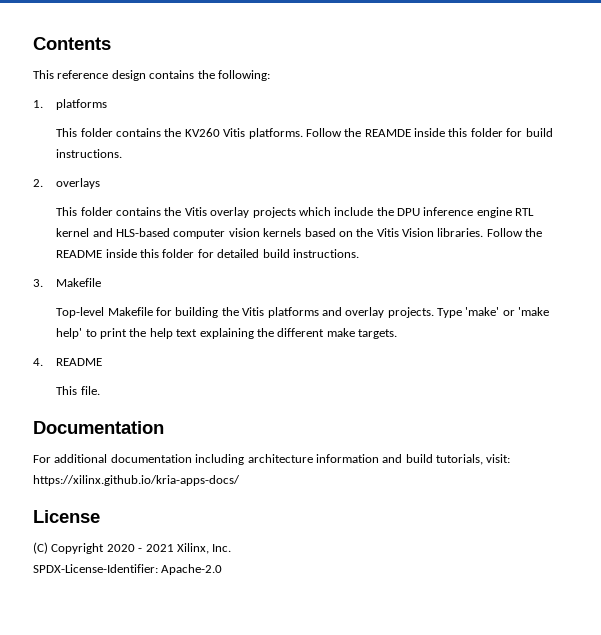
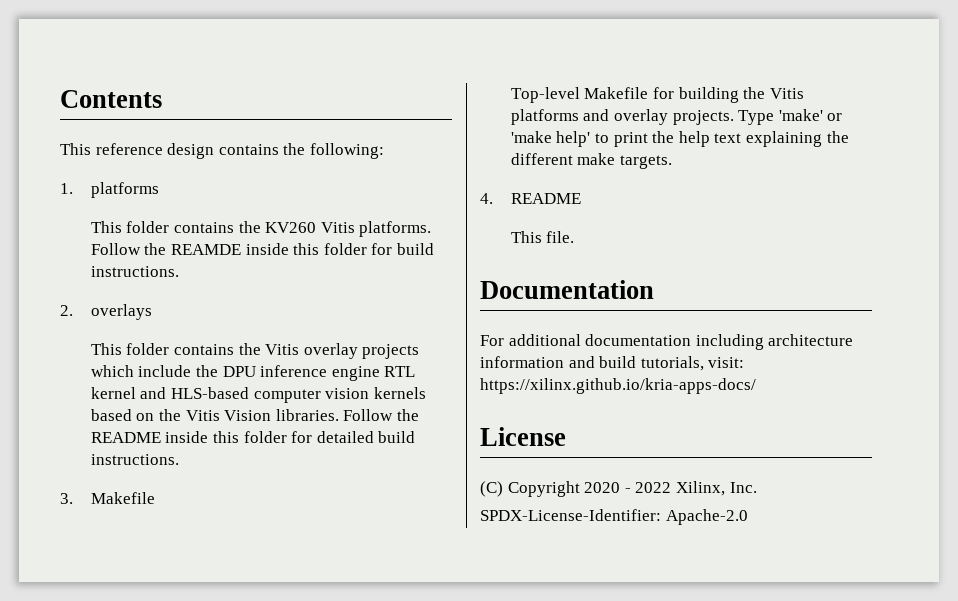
[145,544,174,552] 2021 -> [635,482,672,493] 2022

